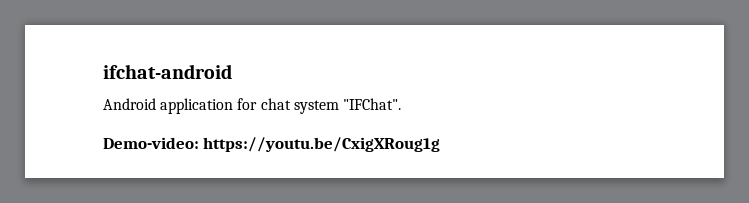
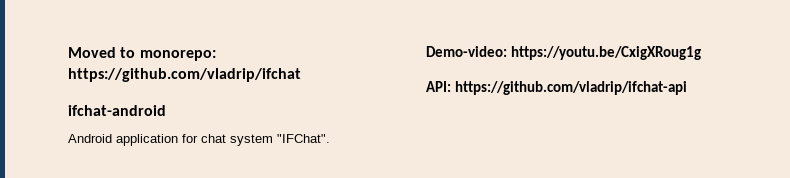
(103, 71) none -> [68,47,216,61] [68,68,301,82] Moved to monorepo: https://github.com/vladrip/ifchat //
(441, 144) none -> [426,81,687,95] // API: https://github.com/vladrip/ifchat-api

